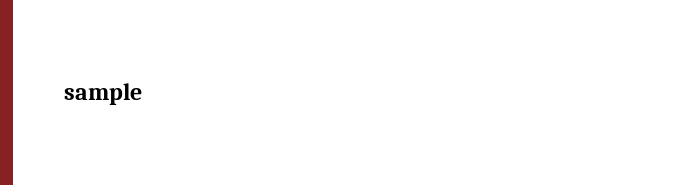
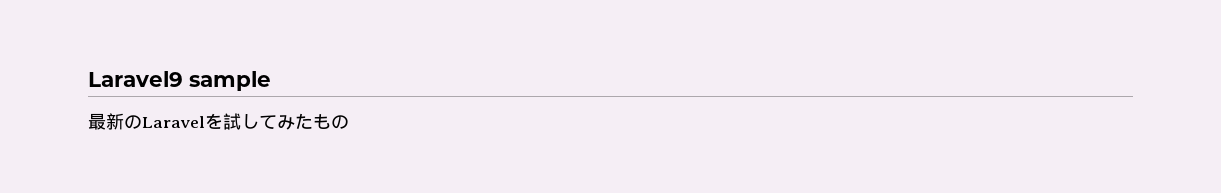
(64, 94) none -> [88,71,183,87] Laravel9
(142, 94) none -> [88,113,349,130] // 最新のLaravelを試してみたもの

